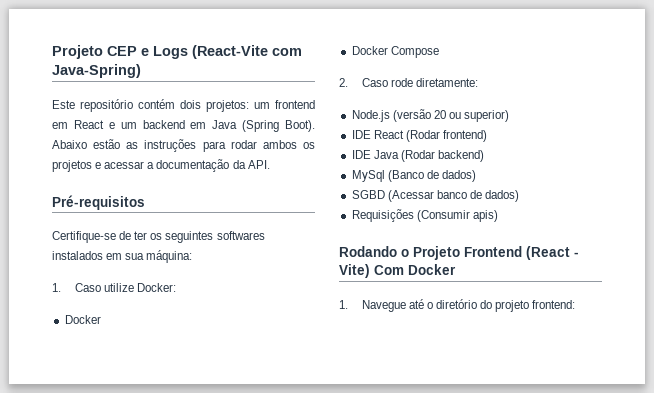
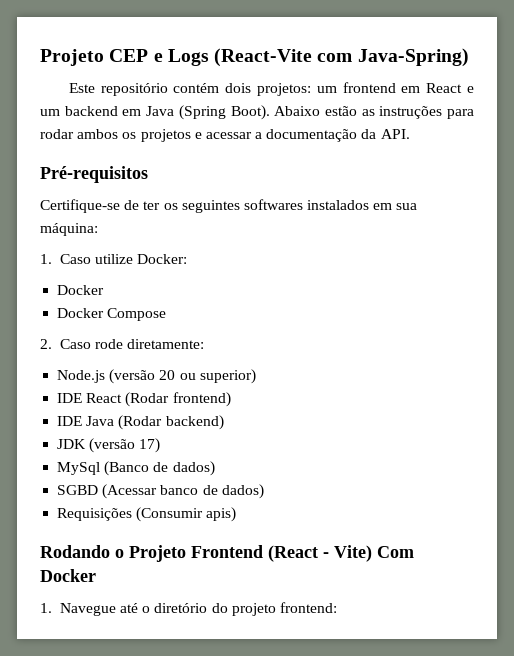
(484, 156) none -> [57,438,161,453] // JDK (versão 17)

